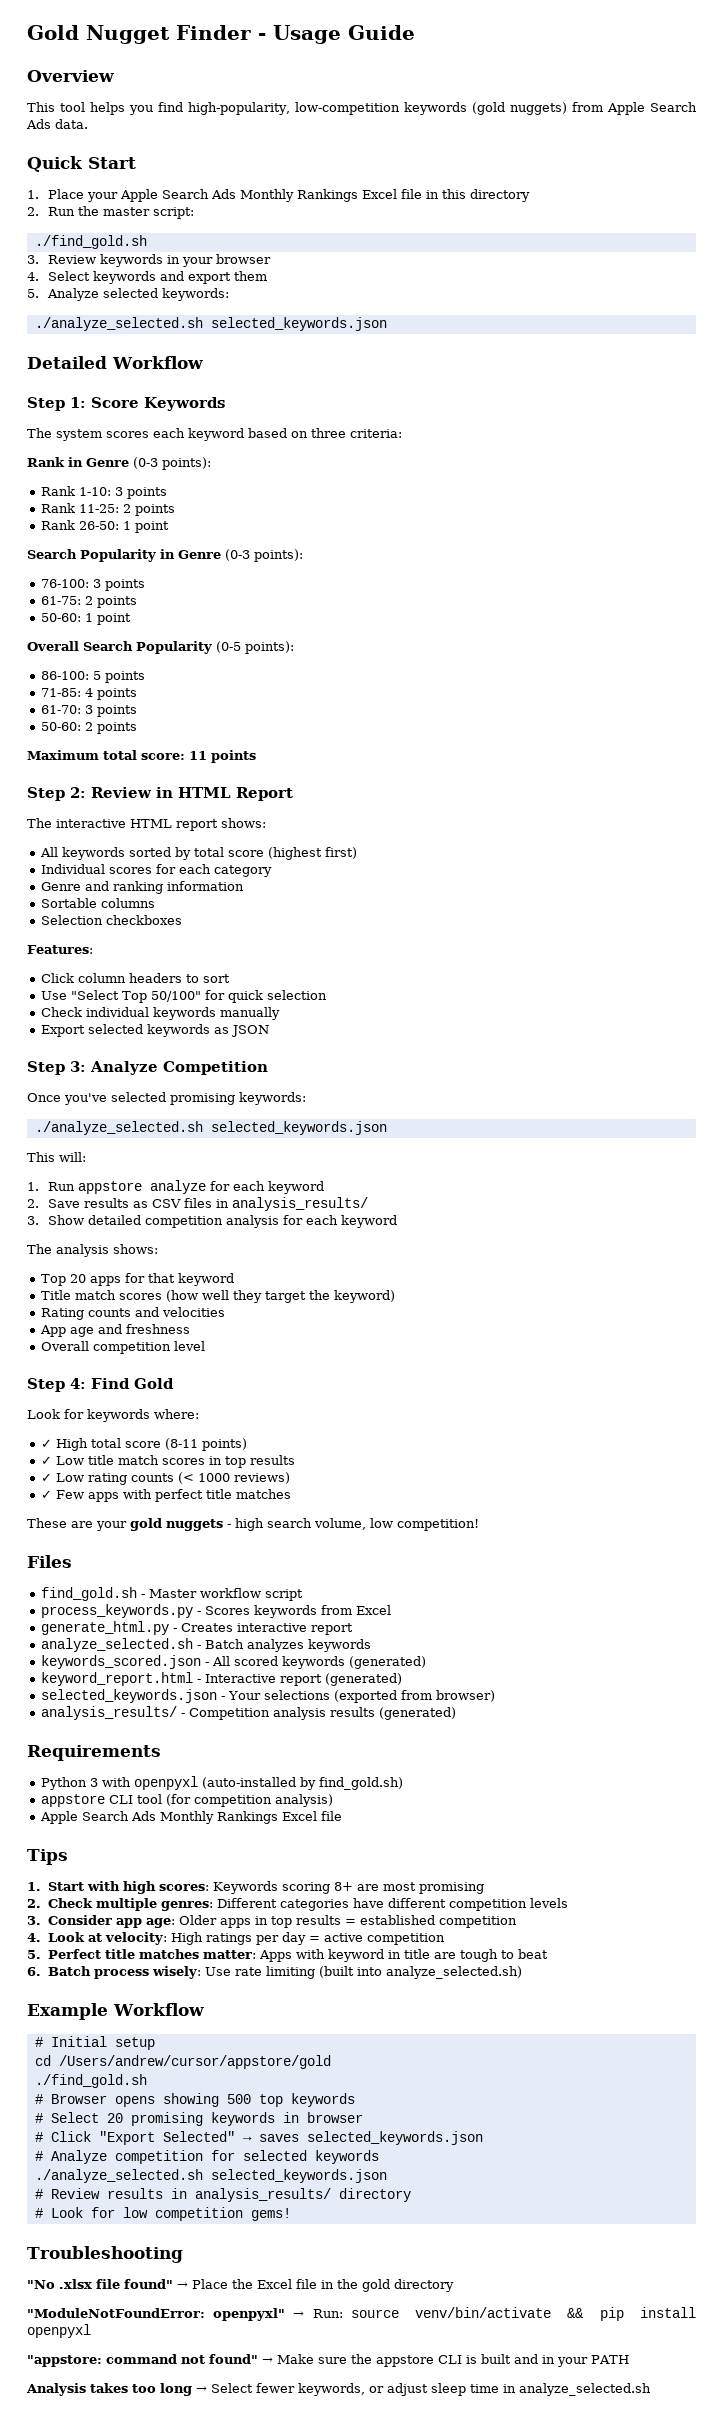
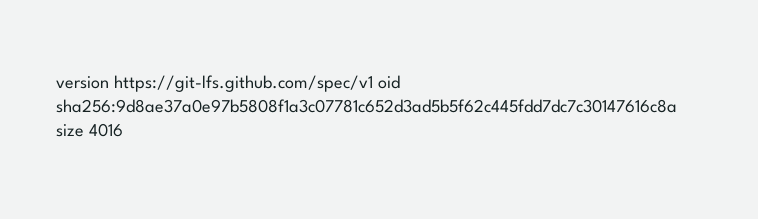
[27,25,415,44] [27,70,114,82] [27,102,698,115] [26,119,88,129] [27,156,136,172] [27,189,530,202] [27,206,194,219] [34,235,147,249] [27,254,271,267] [27,271,267,284] [27,288,229,301] [34,317,387,331] [27,356,203,369] [27,397,225,411] [27,428,402,441] [27,457,211,470] [40,486,167,499] [40,503,175,516] [40,520,169,533] [27,549,303,562] [40,579,145,591] [40,596,137,608] [40,613,131,625] [27,641,294,654] [40,671,145,683] [40,688,137,700] [40,705,137,717] [40,722,137,734] [27,750,256,763] [27,787,293,801] [27,818,266,831] [39,847,357,860] [40,864,272,877] [40,881,244,894] [40,898,155,908] [40,915,182,925] [27,945,93,954] [40,973,230,983] [40,990,327,1003] [40,1007,280,1020] [40,1024,269,1037] [27,1061,268,1075] [27,1092,306,1105] [34,1121,387,1135] [27,1152,86,1162] [27,1180,324,1194] [27,1197,368,1211] [27,1215,397,1228] [27,1244,158,1257] [40,1273,234,1286] [40,1290,395,1303] [40,1307,225,1320] [39,1324,190,1337] [40,1341,205,1354] [27,1378,174,1392] [27,1409,199,1422] [40,1438,247,1451] [40,1455,295,1468] [40,1472,290,1485] [40,1489,291,1502] [27,1518,479,1531] [27,1555,72,1568] [40,1587,303,1601] [40,1604,391,1618] [40,1621,353,1635] [40,1638,371,1652] [40,1655,426,1669] [40,1672,402,1686] [40,1689,495,1703] [40,1706,456,1720] [27,1745,161,1761] [40,1776,403,1790] [40,1794,333,1807] [39,1811,342,1824] [27,1849,68,1865] [27,1881,484,1894] [27,1898,568,1911] [27,1915,517,1928] [27,1932,445,1945] [27,1949,548,1962] [27,1966,522,1979] [27,2003,204,2020] [34,2036,155,2050] [34,2055,331,2069] [34,2074,147,2088] [34,2093,355,2107] [34,2112,363,2126] [34,2131,483,2145] [34,2150,379,2164] [34,2169,387,2183] [34,2188,411,2202] [34,2207,291,2221] [27,2246,183,2263] [27,2279,454,2292] [27,2307,697,2321] [27,2324,91,2338] [27,2354,629,2367] [26,2383,651,2396] Gold Nugget Finder - Usage Guide // Overview // This tool helps you find high-popularity, low-competition keywords (gold nuggets) from Apple Search Ads data. // Quick Start // 1. Place your Apple Search Ads Monthly Rankings Excel file in this directory // 2. Run the master script: // ./find_gold.sh // 3. Review keywords in your browser // 4. Select keywords and export them // 5. Analyze selected keywords: // ./analyze_selected.sh selected_keywords.json // Detailed Workflow // Step 1: Score Keywords // The system scores each keyword based on three criteria: // Rank in Genre (0-3 points): // Rank 1-10: 3 points // Rank 11-25: 2 points // Rank 26-50: 1 point // Search Popularity in Genre (0-3 points): // 76-100: 3 points // 61-75: 2 points // 50-60: 1 point // Overall Search Popularity (0-5 points): // 86-100: 5 points // 71-85: 4 points // 61-70: 3 points // 50-60: 2 points // Maximum total score: 11 points // Step 2: Review in HTML Report // The interactive HTML report shows: // All keywords sorted by total score (highest first) // Individual scores for each category // Genre and ranking information // Sortable columns // Selection checkboxes // Features: // Click column headers to sort // Use "Select Top 50/100" for quick selection // Check individual keywords manually // Export selected keywords as JSON // Step 3: Analyze Competition // Once you've selected promising keywords: // ./analyze_selected.sh selected_keywords.json // This will: // 1. Run appstore analyze for each keyword // 2. Save results as CSV files in analysis_results/ // 3. Show detailed competition analysis for each keyword // The analysis shows: // Top 20 apps for that keyword // Title match scores (how well they target the keyword) // Rating counts and velocities // App age and freshness // Overall competition level // Step 4: Find Gold // Look for keywords where: // ✓ High total score (8-11 points) // ✓ Low title match scores in top results // ✓ Low rating counts (< 1000 reviews) // ✓ Few apps with perfect title matches // These are your gold nuggets - high search volume, low competition! // Files // find_gold.sh - Master workflow script // process_keywords.py - Scores keywords from Excel // generate_html.py - Creates interactive report // analyze_selected.sh - Batch analyzes keywords // keywords_scored.json - All scored keywords (generated) // keyword_report.html - Interactive report (generated) // selected_keywords.json - Your selections (exported from browser) // analysis_results/ - Competition analysis results (generated) // Requirements // Python 3 with openpyxl (auto-installed by find_gold.sh) // appstore CLI tool (for competition analysis) // Apple Search Ads Monthly Rankings Excel file // Tips // 1. Start with high scores: Keywords scoring 8+ are most promising // 2. Check multiple genres: Different categories have different competition levels // 3. Consider app age: Older apps in top results = established competition // 4. Look at velocity: High ratings per day = active competition // 5. Perfect title matches matter: Apps with keyword in title are tough to beat // 6. Batch process wisely: Use rate limiting (built into analyze_selected.sh) // Example Workflow // # Initial setup // cd /Users/andrew/cursor/appstore/gold // ./find_gold.sh // # Browser opens showing 500 top keywords // # Select 20 promising keywords in browser // # Click "Export Selected" → saves selected_keywords.json // # Analyze competition for selected keywords // ./analyze_selected.sh selected_keywords.json // # Review results in analysis_results/ directory // # Look for low competition gems! // Troubleshooting // "No .xlsx file found" → Place the Excel file in the gold directory // "ModuleNotFoundError: openpyxl" → Run: source venv/bin/activate && pip install openpyxl // "appstore: command not found" → Make sure the appstore CLI is built and in your PATH // Analysis takes too long → Select fewer keywords, or adjust sleep time in analyze_selected.sh -> [56,75,400,92] [56,99,677,113] [56,123,123,137] version https://git-lfs.github.com/spec/v1 oid sha256:9d8ae37a0e97b5808f1a3c07781c652d3ad5b5f62c445fdd7dc7c30147616c8a size 4016

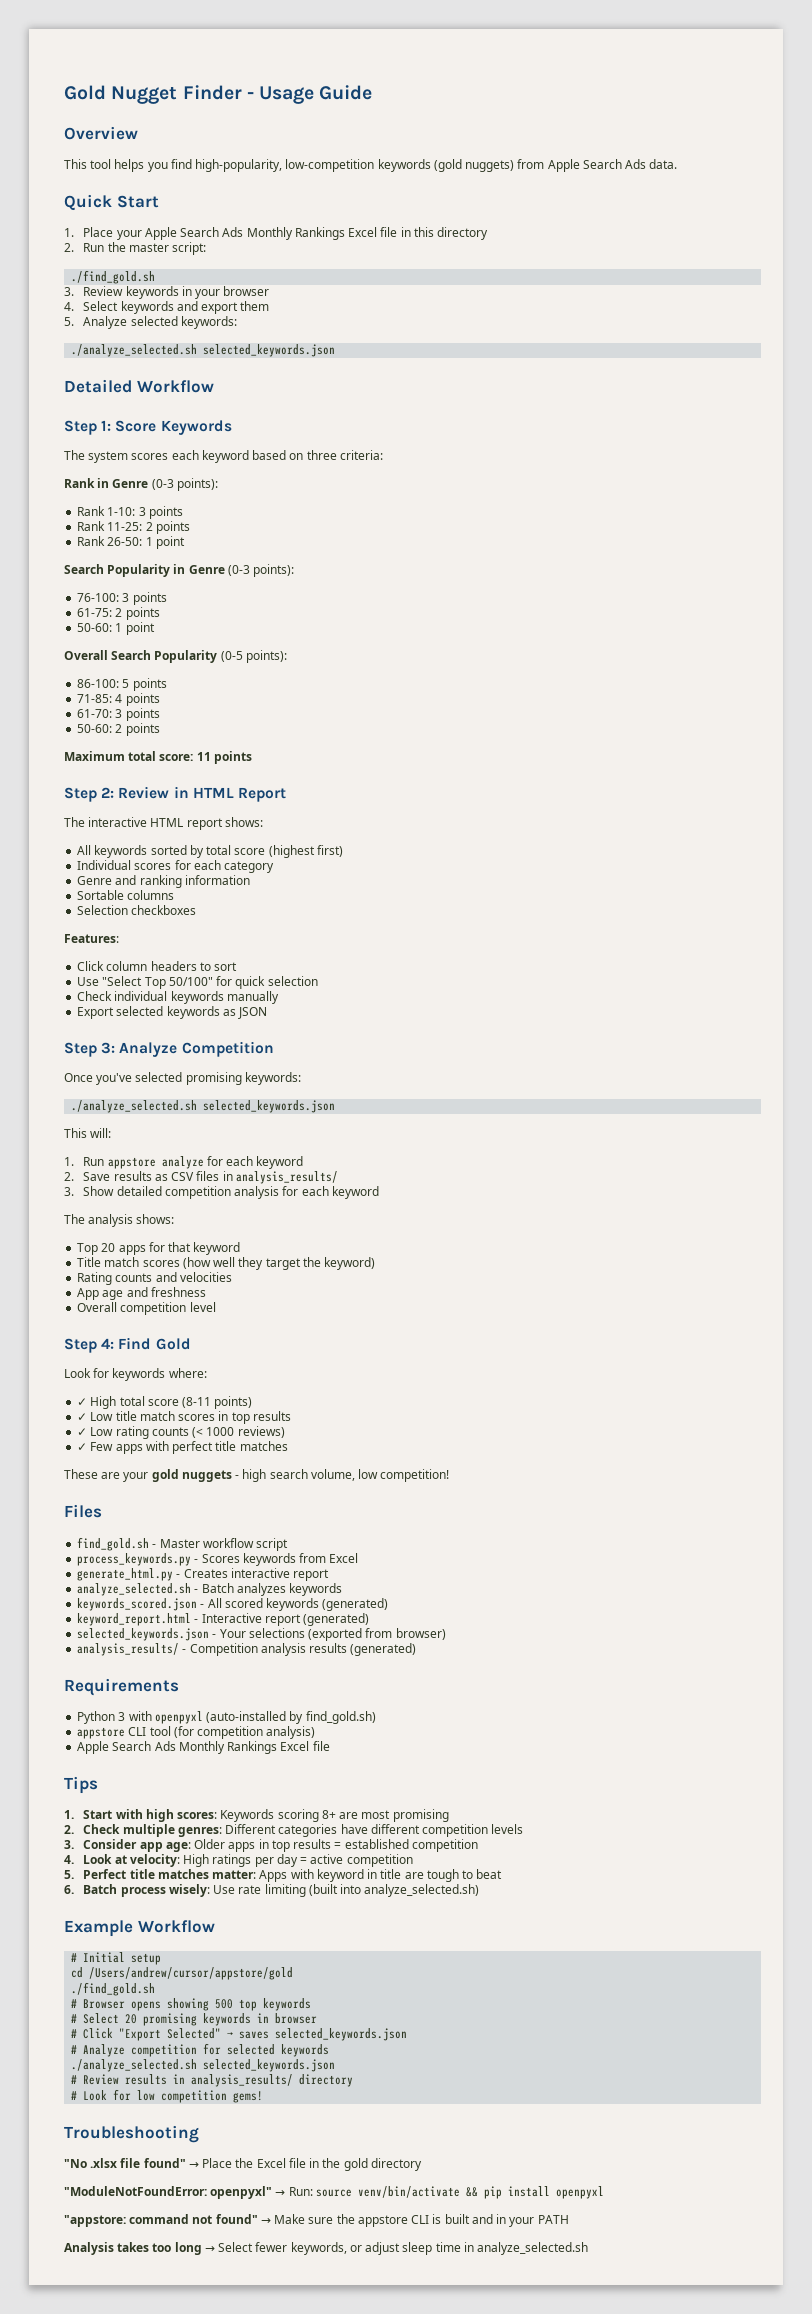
[56,75,400,92] [56,99,677,113] [56,123,123,137] version https://git-lfs.github.com/spec/v1 oid sha256:9d8ae37a0e97b5808f1a3c07781c652d3ad5b5f62c445fdd7dc7c30147616c8a size 4016 -> [64,85,373,104] [64,126,138,140] [64,159,678,172] [64,194,159,211] [64,227,488,240] [64,242,207,255] [71,270,156,284] [64,286,270,299] [64,301,270,314] [64,316,237,329] [71,344,336,357] [64,379,214,393] [64,420,232,435] [64,450,383,463] [64,478,218,491] [77,506,183,519] [77,521,190,534] [77,536,185,549] [64,564,295,577] [77,592,167,605] [77,607,160,620] [77,622,155,635] [64,650,287,663] [77,678,167,691] [77,693,160,706] [77,708,160,721] [77,723,160,736] [64,751,252,764] [64,786,286,802] [64,817,263,830] [77,845,343,858] [77,860,275,873] [77,875,250,888] [77,890,175,900] [77,905,197,915] [64,934,119,943] [77,961,238,971] [77,976,318,989] [77,991,279,1004] [77,1006,268,1019] [64,1041,274,1057] [64,1072,301,1085] [71,1100,336,1113] [64,1128,112,1138] [64,1156,304,1169] [64,1171,338,1184] [64,1186,379,1199] [64,1214,175,1227] [77,1242,241,1255] [77,1257,376,1270] [77,1272,232,1285] [77,1287,206,1300] [77,1302,216,1315] [64,1337,191,1353] [64,1368,207,1381] [77,1396,253,1409] [77,1411,291,1424] [77,1426,285,1439] [77,1441,288,1454] [64,1469,450,1482] [64,1504,102,1518] [77,1537,289,1551] [77,1553,359,1566] [77,1568,330,1581] [77,1583,343,1596] [77,1598,389,1611] [77,1613,370,1626] [77,1628,446,1641] [77,1643,417,1656] [64,1678,179,1696] [77,1711,376,1724] [77,1726,316,1739] [77,1741,330,1754] [64,1776,98,1794] [64,1809,449,1822] [64,1824,524,1837] [64,1839,478,1852] [64,1854,413,1867] [64,1869,503,1882] [64,1884,480,1897] [64,1920,215,1937] [71,1952,162,1965] [71,1967,294,1980] [71,1982,156,1996] [71,1998,312,2011] [71,2013,318,2026] [71,2028,408,2041] [71,2043,330,2057] [71,2059,336,2072] [71,2074,354,2087] [71,2089,264,2103] [64,2125,199,2143] [64,2158,422,2171] [64,2186,604,2199] [64,2214,569,2227] [64,2242,589,2255] Gold Nugget Finder - Usage Guide // Overview // This tool helps you find high-popularity, low-competition keywords (gold nuggets) from Apple Search Ads data. // Quick Start // 1. Place your Apple Search Ads Monthly Rankings Excel file in this directory // 2. Run the master script: // ./find_gold.sh // 3. Review keywords in your browser // 4. Select keywords and export them // 5. Analyze selected keywords: // ./analyze_selected.sh selected_keywords.json // Detailed Workflow // Step 1: Score Keywords // The system scores each keyword based on three criteria: // Rank in Genre (0-3 points): // Rank 1-10: 3 points // Rank 11-25: 2 points // Rank 26-50: 1 point // Search Popularity in Genre (0-3 points): // 76-100: 3 points // 61-75: 2 points // 50-60: 1 point // Overall Search Popularity (0-5 points): // 86-100: 5 points // 71-85: 4 points // 61-70: 3 points // 50-60: 2 points // Maximum total score: 11 points // Step 2: Review in HTML Report // The interactive HTML report shows: // All keywords sorted by total score (highest first) // Individual scores for each category // Genre and ranking information // Sortable columns // Selection checkboxes // Features: // Click column headers to sort // Use "Select Top 50/100" for quick selection // Check individual keywords manually // Export selected keywords as JSON // Step 3: Analyze Competition // Once you've selected promising keywords: // ./analyze_selected.sh selected_keywords.json // This will: // 1. Run appstore analyze for each keyword // 2. Save results as CSV files in analysis_results/ // 3. Show detailed competition analysis for each keyword // The analysis shows: // Top 20 apps for that keyword // Title match scores (how well they target the keyword) // Rating counts and velocities // App age and freshness // Overall competition level // Step 4: Find Gold // Look for keywords where: // ✓ High total score (8-11 points) // ✓ Low title match scores in top results // ✓ Low rating counts (< 1000 reviews) // ✓ Few apps with perfect title matches // These are your gold nuggets - high search volume, low competition! // Files // find_gold.sh - Master workflow script // process_keywords.py - Scores keywords from Excel // generate_html.py - Creates interactive report // analyze_selected.sh - Batch analyzes keywords // keywords_scored.json - All scored keywords (generated) // keyword_report.html - Interactive report (generated) // selected_keywords.json - Your selections (exported from browser) // analysis_results/ - Competition analysis results (generated) // Requirements // Python 3 with openpyxl (auto-installed by find_gold.sh) // appstore CLI tool (for competition analysis) // Apple Search Ads Monthly Rankings Excel file // Tips // 1. Start with high scores: Keywords scoring 8+ are most promising // 2. Check multiple genres: Different categories have different competition levels // 3. Consider app age: Older apps in top results = established competition // 4. Look at velocity: High ratings per day = active competition // 5. Perfect title matches matter: Apps with keyword in title are tough to beat // 6. Batch process wisely: Use rate limiting (built into analyze_selected.sh) // Example Workflow // # Initial setup // cd /Users/andrew/cursor/appstore/gold // ./find_gold.sh // # Browser opens showing 500 top keywords // # Select 20 promising keywords in browser // # Click "Export Selected" → saves selected_keywords.json // # Analyze competition for selected keywords // ./analyze_selected.sh selected_keywords.json // # Review results in analysis_results/ directory // # Look for low competition gems! // Troubleshooting // "No .xlsx file found" → Place the Excel file in the gold directory // "ModuleNotFoundError: openpyxl" → Run: source venv/bin/activate && pip install openpyxl // "appstore: command not found" → Make sure the appstore CLI is built and in your PATH // Analysis takes too long → Select fewer keywords, or adjust sleep time in analyze_selected.sh

